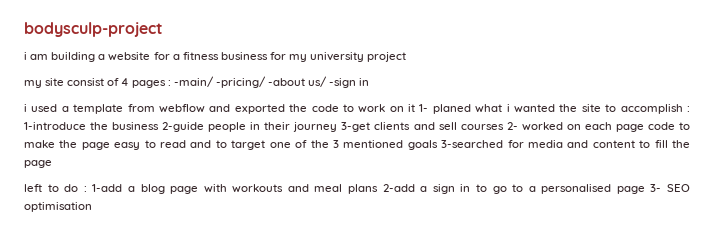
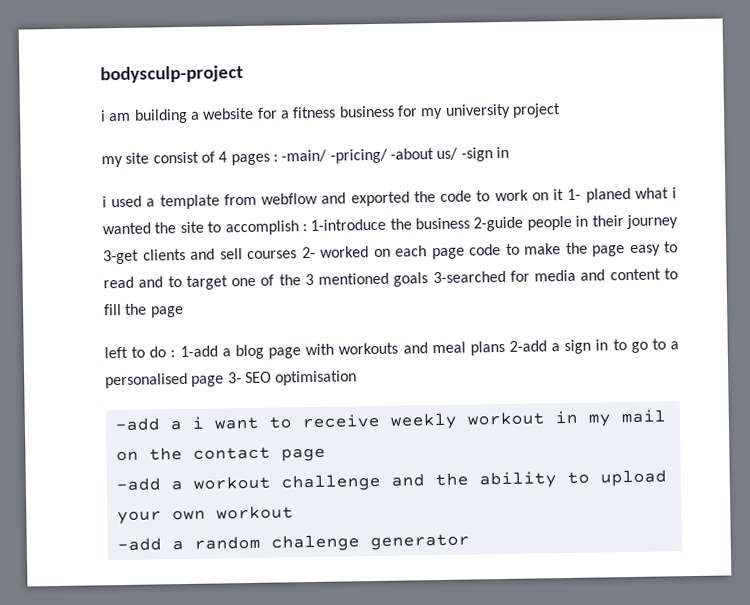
(92, 207) none -> [114,409,666,432] [115,446,326,462] [115,469,667,492] [116,505,294,525] [116,533,470,552] // -add a i want to receive weekly workout in my mail on the contact page // -add a workout challenge and the ability to upload your own workout // -add a random chalenge generator

